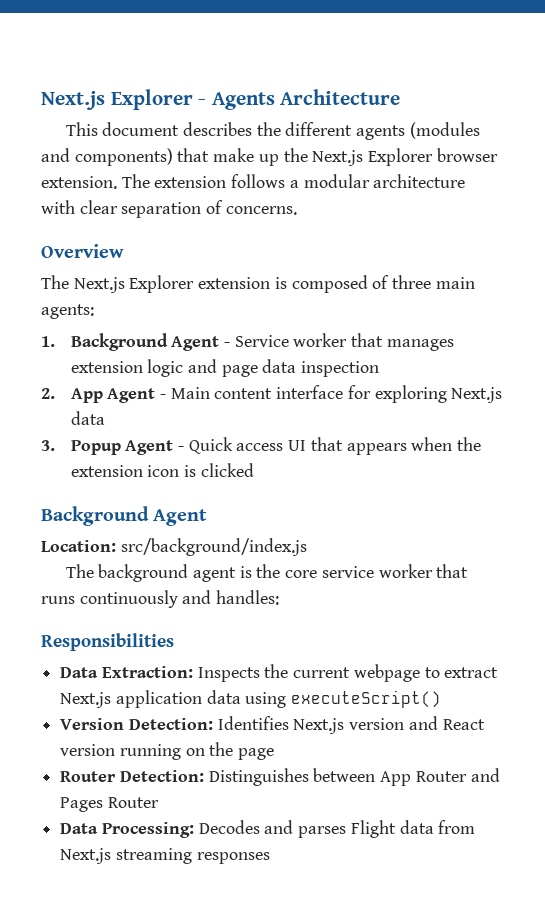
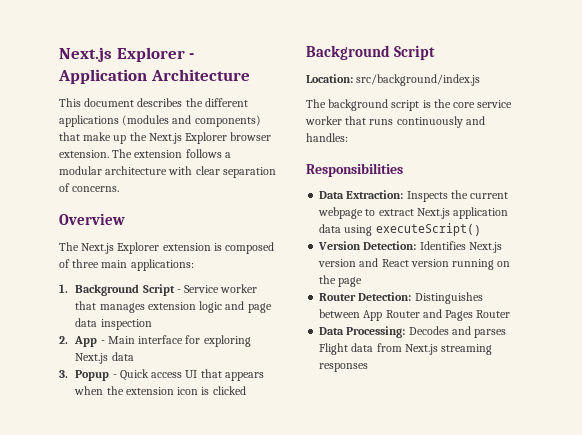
[211,92,275,110] Agents -> [58,69,147,84] Application
[356,125,406,140] agents -> [59,115,119,127] applications
[41,304,94,319] agents: -> [130,259,194,271] applications:
[171,336,220,351] Agent -> [142,284,175,296] Script
[107,388,156,403] Agent -> (98, 341) none
[214,388,273,399] content -> (135, 340) none
[125,440,174,455] Agent -> (110, 375) none
[153,509,208,526] Agent -> [394,45,436,60] Script
[192,567,236,582] agent -> [391,100,420,111] script

